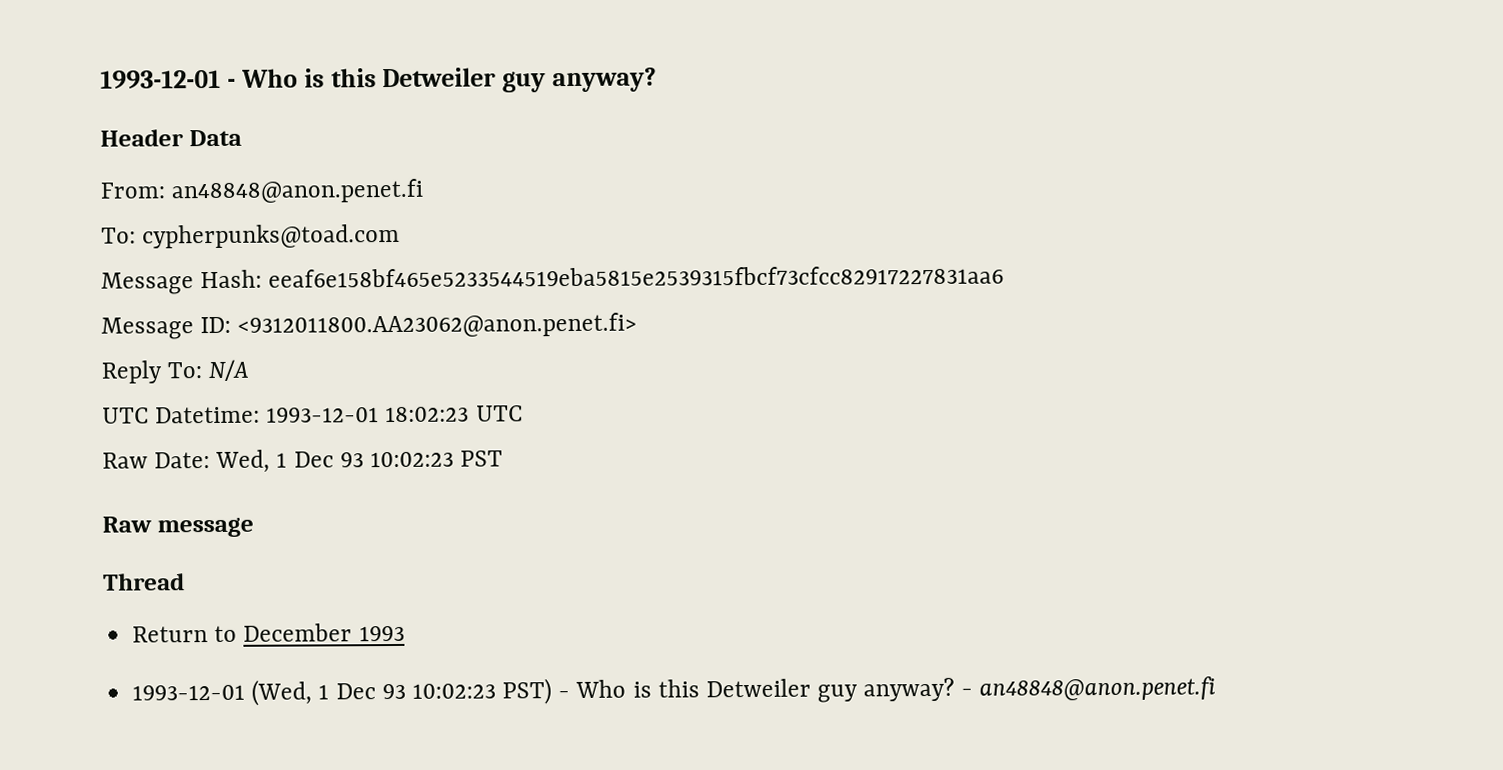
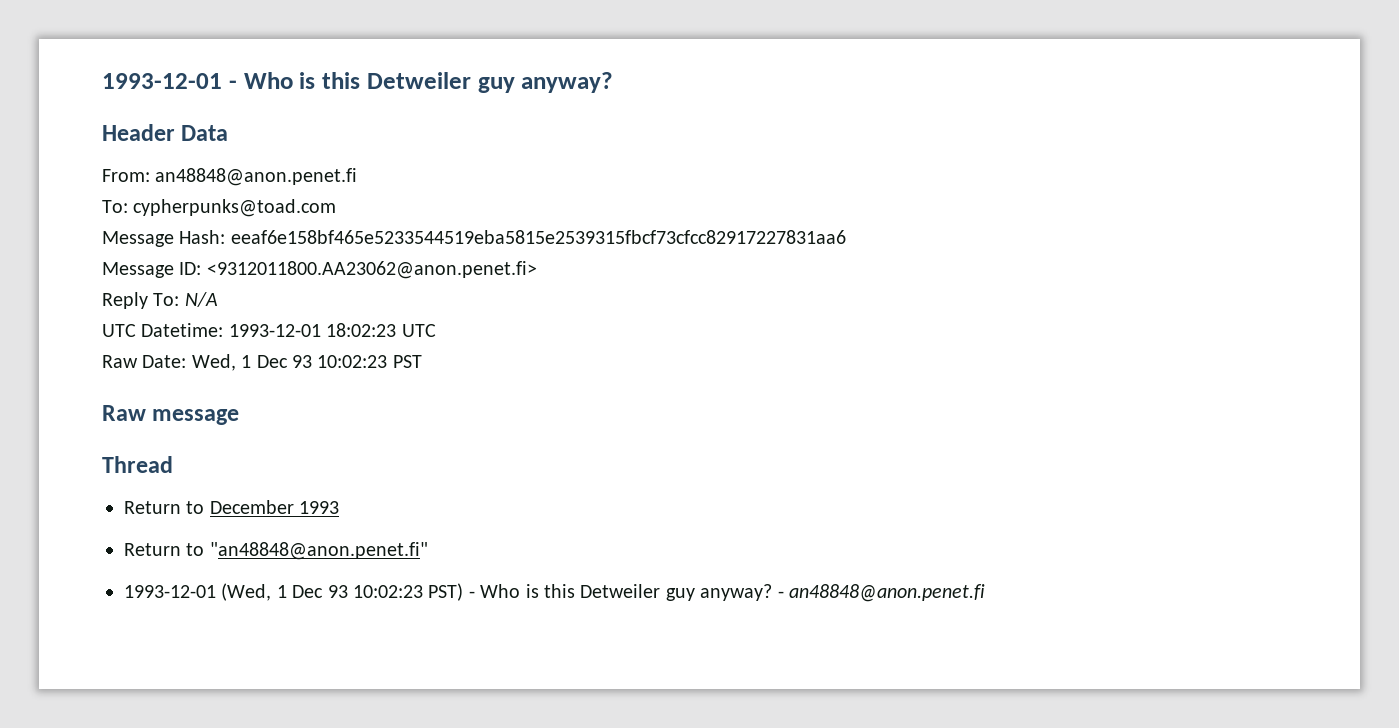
(405, 633) none -> [124,542,428,560] // Return to "an48848@anon.penet.fi"

